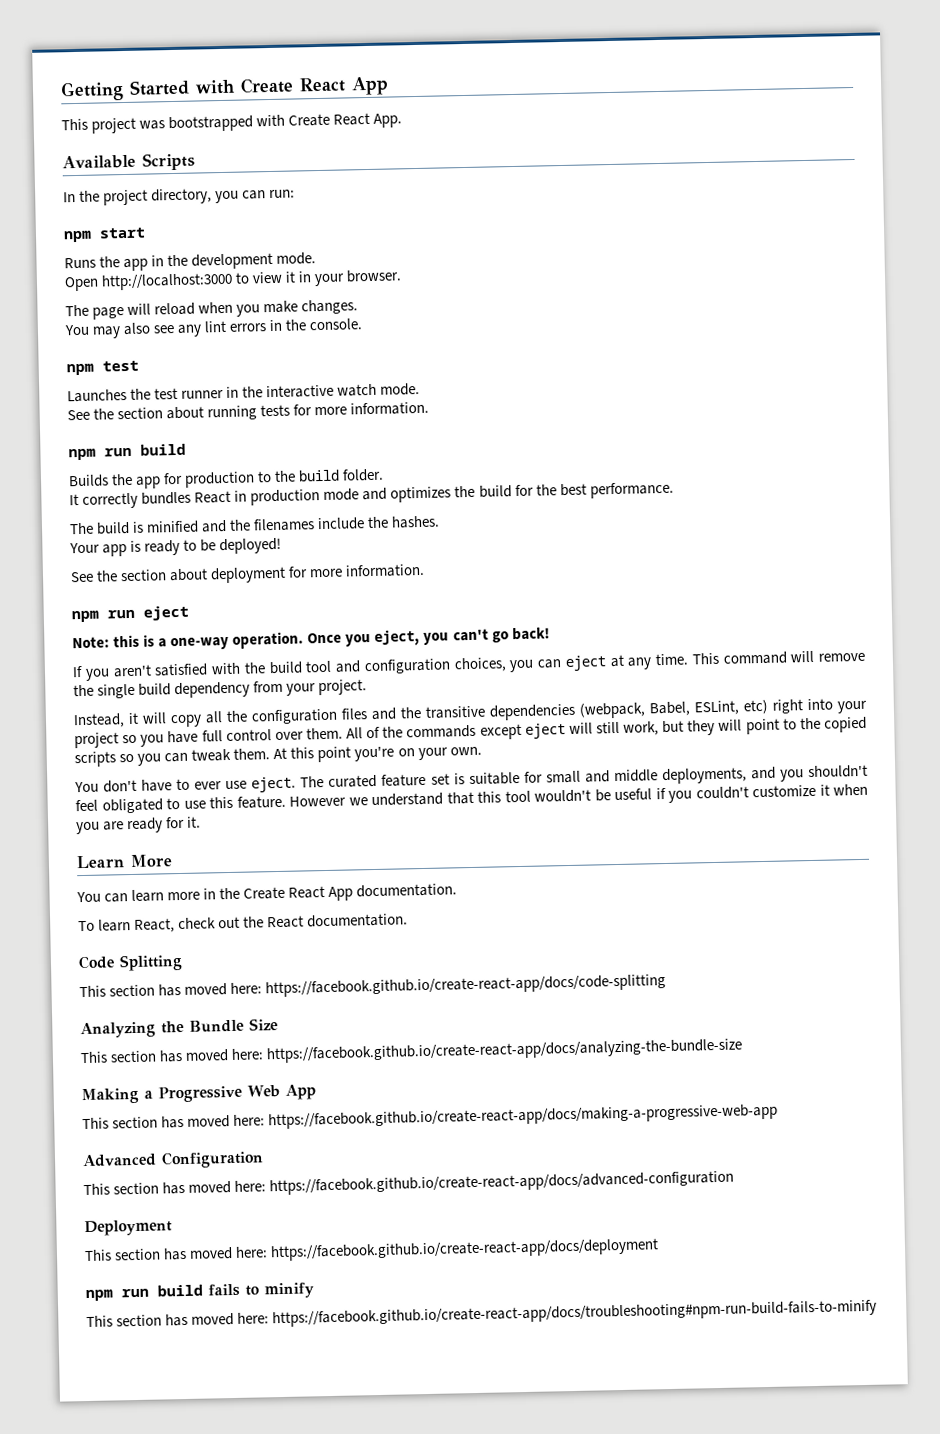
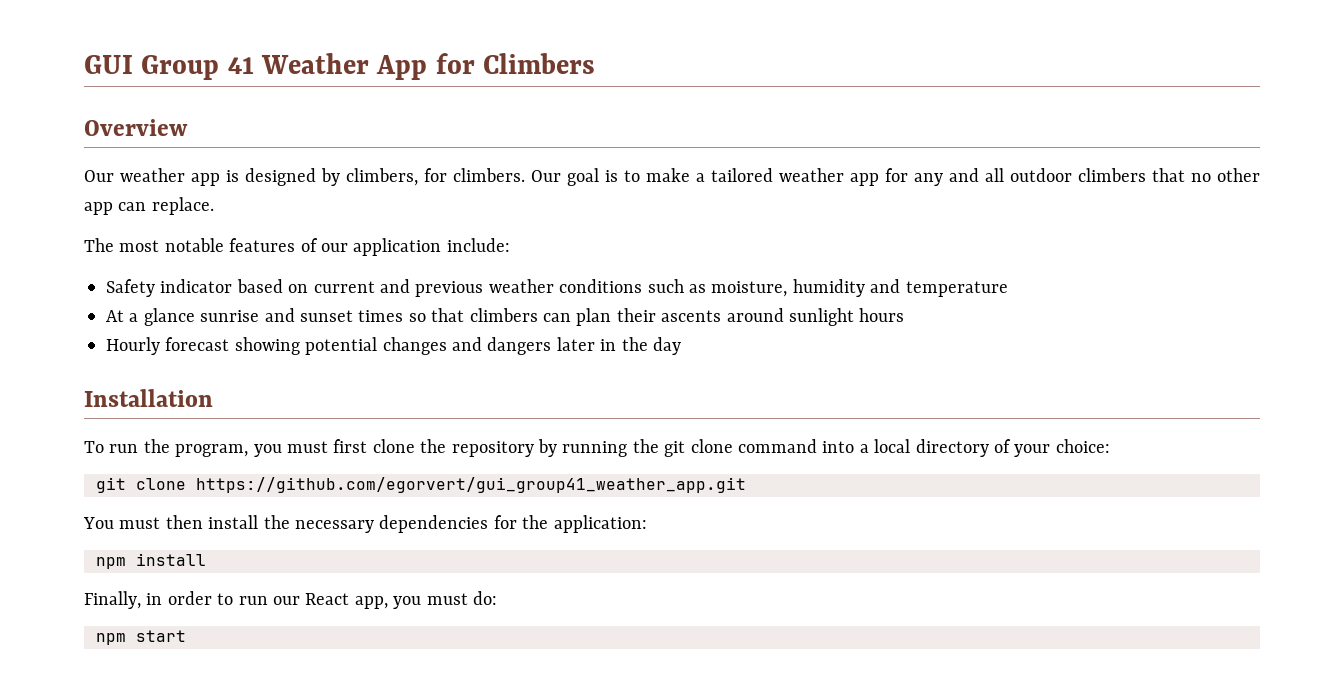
[60,76,389,102] [61,112,403,134] [62,152,195,171] [63,188,296,206] [63,227,146,243] [64,252,317,272] [64,269,403,292] [65,299,359,320] [64,318,363,339] [66,360,139,376] [67,382,421,403] [67,401,430,421] [68,443,186,461] [68,468,385,489] [69,481,674,509] [69,515,441,535] [69,537,282,557] [70,563,426,584] [71,605,189,623] [72,627,550,651] [72,650,865,681] [73,679,368,699] [73,698,867,729] [74,716,868,749] [74,746,482,768] [74,764,868,793] [75,783,868,814] [76,816,202,835] [76,854,173,869] [76,883,458,903] [78,913,409,933] [78,953,183,972] [79,974,667,998] [80,1018,278,1039] [80,1038,743,1064] [81,1084,316,1105] [82,1103,779,1130] [82,1150,264,1169] [83,1170,735,1196] [84,1219,172,1237] [84,1238,660,1262] [85,1282,314,1302] [86,1299,878,1328] Getting Started with Create React App // This project was bootstrapped with Create React App. // Available Scripts // In the project directory, you can run: // npm start // Runs the app in the development mode. // Open http://localhost:3000 to view it in your browser. // The page will reload when you make changes. // You may also see any lint errors in the console. // npm test // Launches the test runner in the interactive watch mode. // See the section about running tests for more information. // npm run build // Builds the app for production to the build folder. // It correctly bundles React in production mode and optimizes the build for the best performance. // The build is minified and the filenames include the hashes. // Your app is ready to be deployed! // See the section about deployment for more information. // npm run eject // Note: this is a one-way operation. Once you eject, you can't go back! // If you aren't satisfied with the build tool and configuration choices, you can eject at any time. This command will remove the single build dependency from your project. // Instead, it will copy all the configuration files and the transitive dependencies (webpack, Babel, ESLint, etc) right into your project so you have full control over them. All of the commands except eject will still work, but they will point to the copied scripts so you can tweak them. At this point you're on your own. // You don't have to ever use eject. The curated feature set is suitable for small and middle deployments, and you shouldn't feel obligated to use this feature. However we understand that this tool wouldn't be useful if you couldn't customize it when you are ready for it. // Learn More // You can learn more in the Create React App documentation. // To learn React, check out the React documentation. // Code Splitting // This section has moved here: https://facebook.github.io/create-react-app/docs/code-splitting // Analyzing the Bundle Size // This section has moved here: https://facebook.github.io/create-react-app/docs/analyzing-the-bundle-size // Making a Progressive Web App // This section has moved here: https://facebook.github.io/create-react-app/docs/making-a-progressive-web-app // Advanced Configuration // This section has moved here: https://facebook.github.io/create-react-app/docs/advanced-configuration // Deployment // This section has moved here: https://facebook.github.io/create-react-app/docs/deployment // npm run build fails to minify // This section has moved here: https://facebook.github.io/create-react-app/docs/troubleshooting#npm-run-build-fails-to-minify -> [84,53,596,80] [84,119,188,136] [84,168,1260,186] [84,197,214,215] [84,238,510,256] [106,279,1008,297] [106,308,905,326] [106,337,681,355] [84,389,213,407] [84,439,1110,457] [96,477,746,493] [83,515,647,533] [96,553,206,569] [84,591,497,609] [96,630,186,645] GUI Group 41 Weather App for Climbers // Overview // Our weather app is designed by climbers, for climbers. Our goal is to make a tailored weather app for any and all outdoor climbers that no other app can replace. // The most notable features of our application include: // Safety indicator based on current and previous weather conditions such as moisture, humidity and temperature // At a glance sunrise and sunset times so that climbers can plan their ascents around sunlight hours // Hourly forecast showing potential changes and dangers later in the day // Installation // To run the program, you must first clone the repository by running the git clone command into a local directory of your choice: // git clone https://github.com/egorvert/gui_group41_weather_app.git // You must then install the necessary dependencies for the application: // npm install // Finally, in order to run our React app, you must do: // npm start

